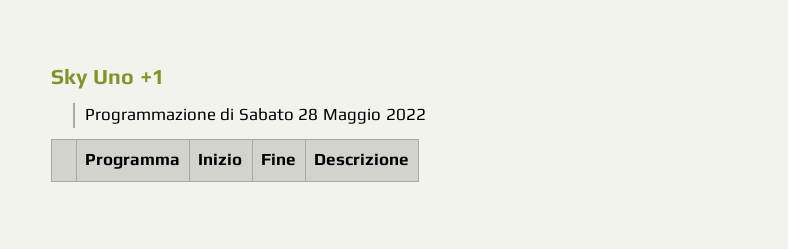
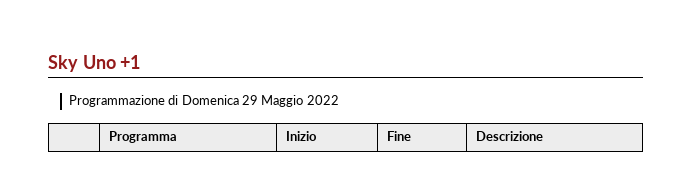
[238,108,319,121] Sabato 28 -> [181,95,259,105] Domenica 29

